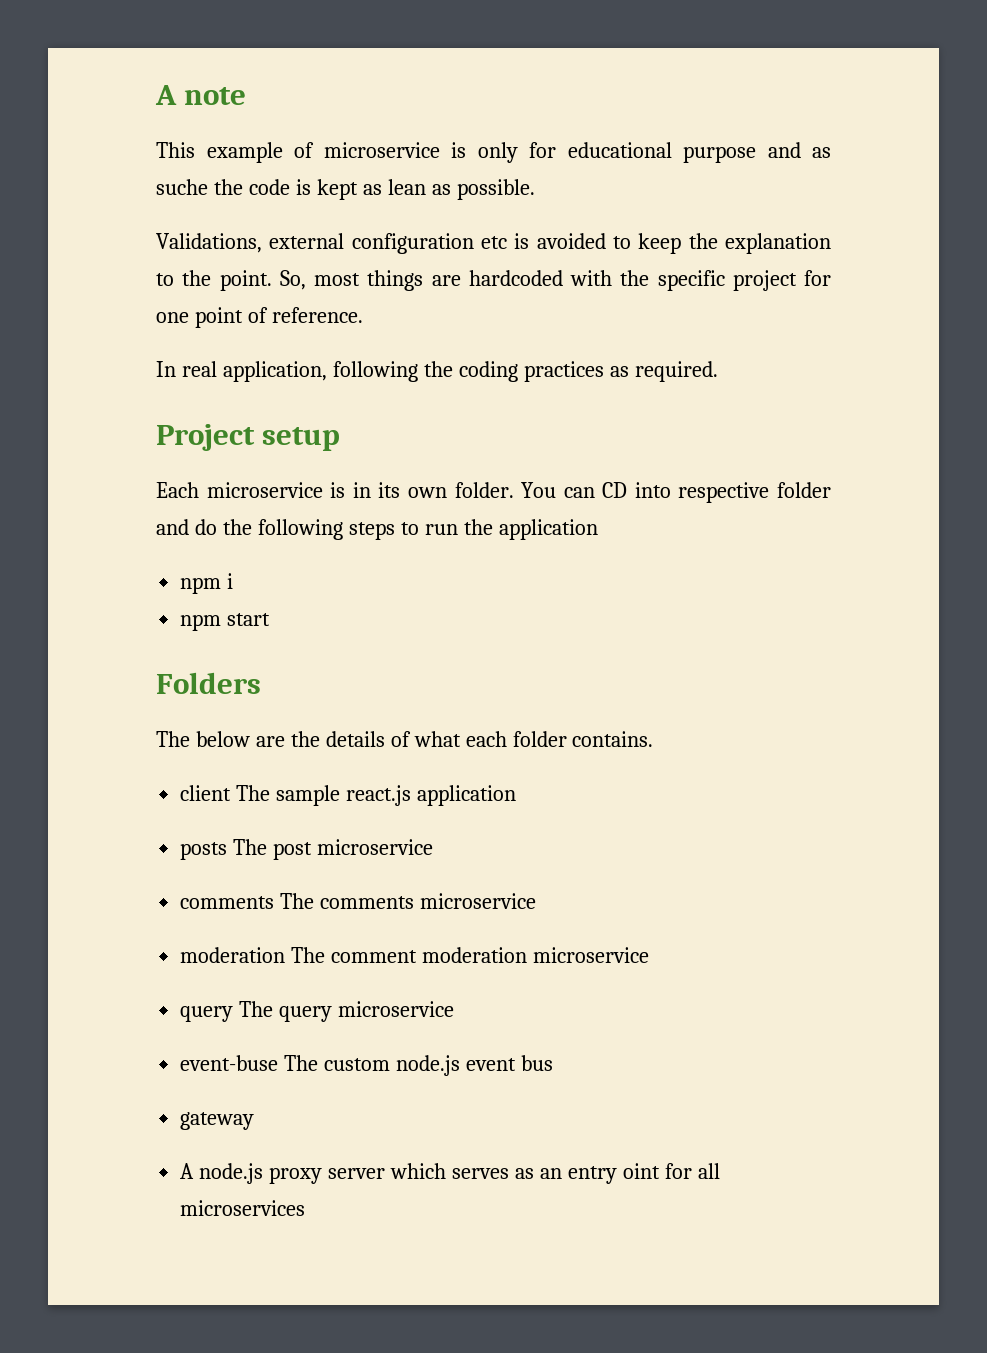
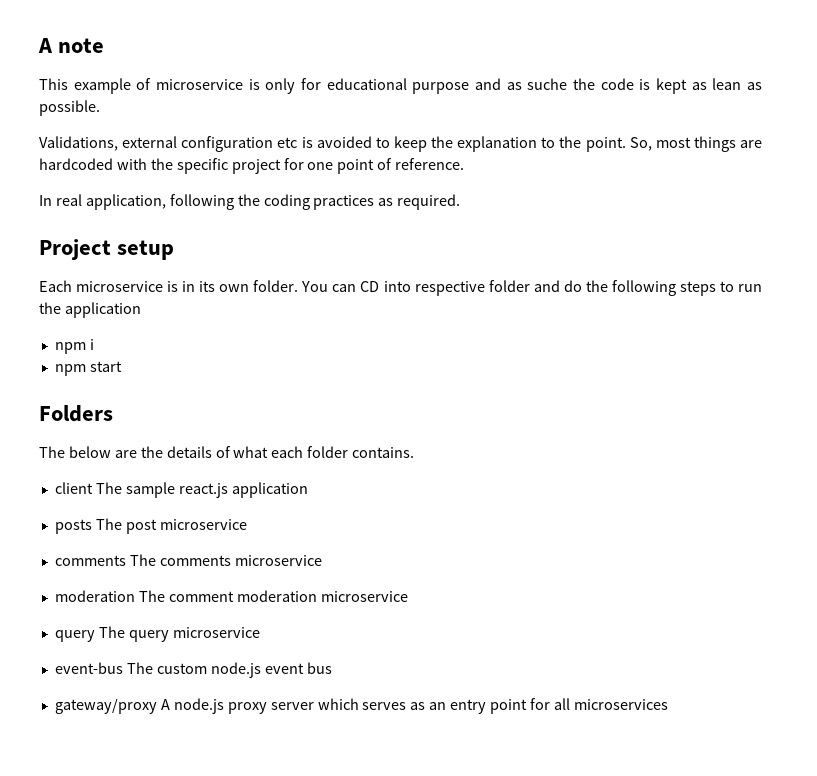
[180,1055,279,1071] event-buse -> [54,662,123,674] event-bus
[180,1112,255,1130] gateway // -> [54,698,157,714] gateway/proxy
[622,1163,660,1179] oint -> [490,699,528,714] point

